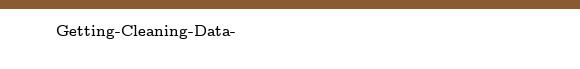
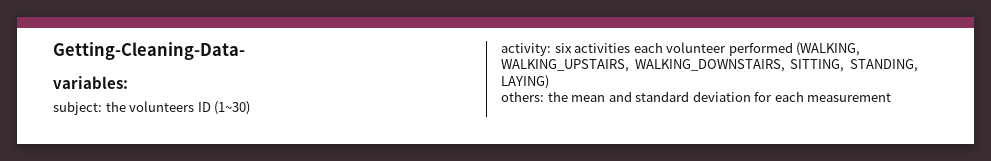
(236, 32) none -> [53,76,128,89] [53,101,251,115] [501,42,861,56] [501,59,918,72] [501,75,549,89] [501,91,892,102] // variables: // subject: the volunteers ID (1~30) // activity: six activities each volunteer performed (WALKING, WALKING_UPSTAIRS, WALKING_DOWNSTAIRS, SITTING, STANDING, LAYING) // others: the mean and standard deviation for each measurement

